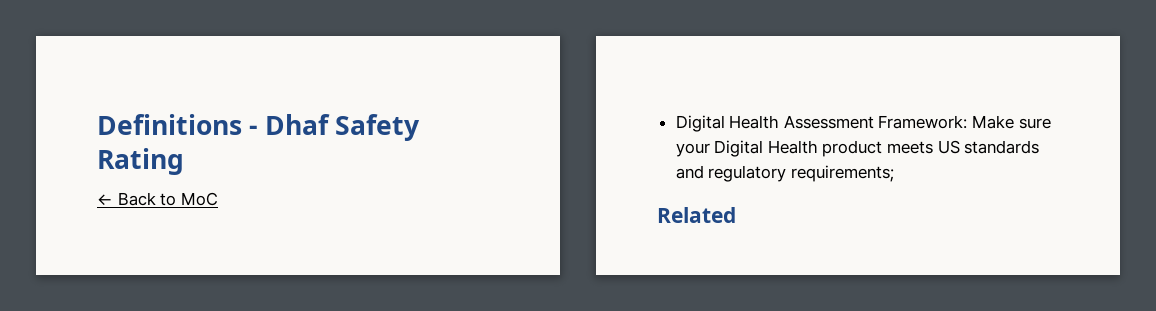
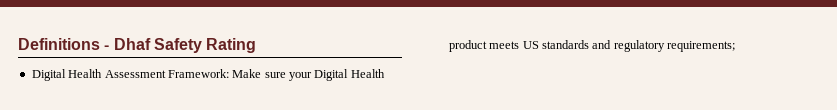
[97,192,218,206] // ← Back to MoC -> (257, 45) none
[657,207,736,223] // Related -> (735, 46) none

